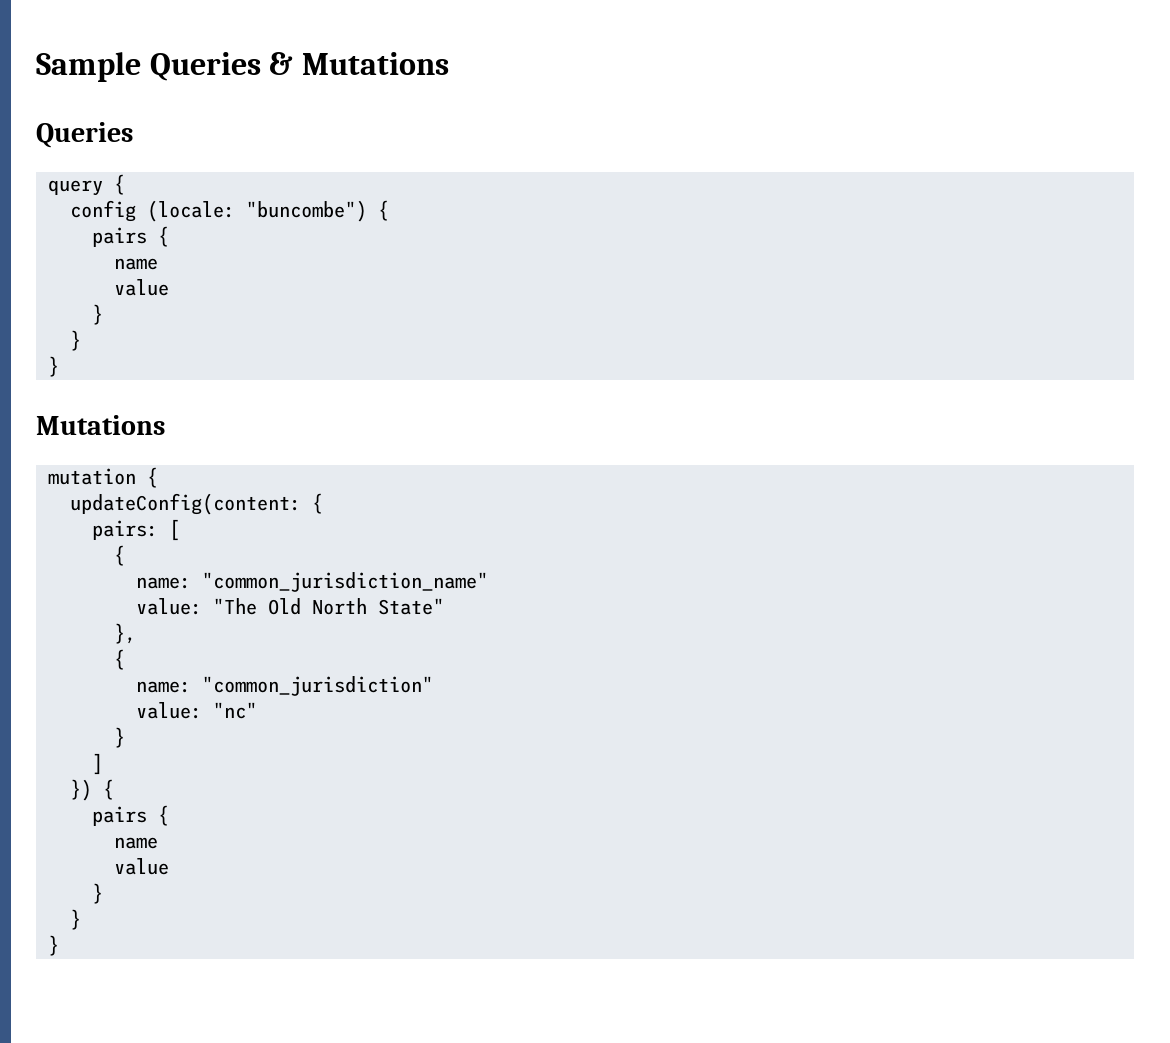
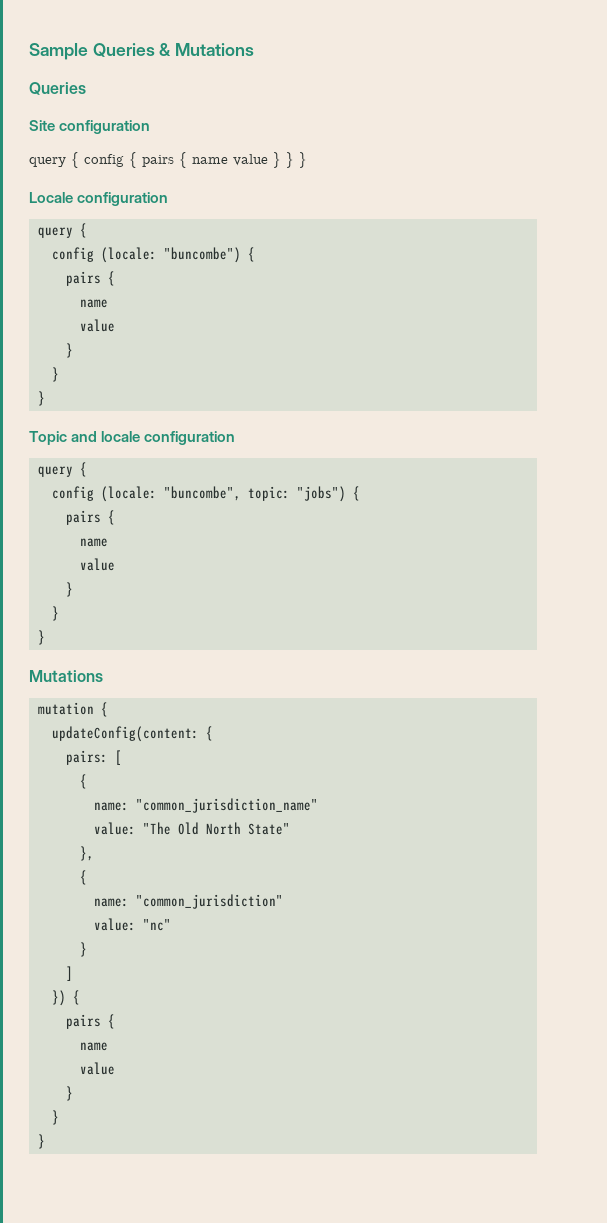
(133, 135) none -> [29,120,151,134] [29,152,307,168] [29,192,169,206] // Site configuration // query { config { pairs { name value } } } // Locale configuration
(60, 366) none -> [29,431,236,445] [37,462,87,477] [51,486,360,502] [65,510,115,525] [79,538,108,547] [79,558,115,571] [65,582,73,597] [51,606,59,621] [37,630,45,645] // Topic and locale configuration // query { // config (locale: "buncombe", topic: "jobs") { // pairs { // name // value // } // } // }

